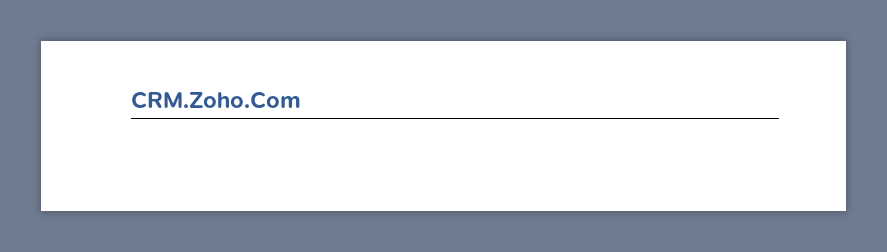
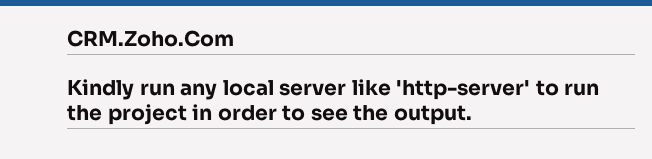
(301, 100) none -> [67,79,600,100] [67,104,472,125] // Kindly run any local server like 'http-server' to run the project in order to see the output.

